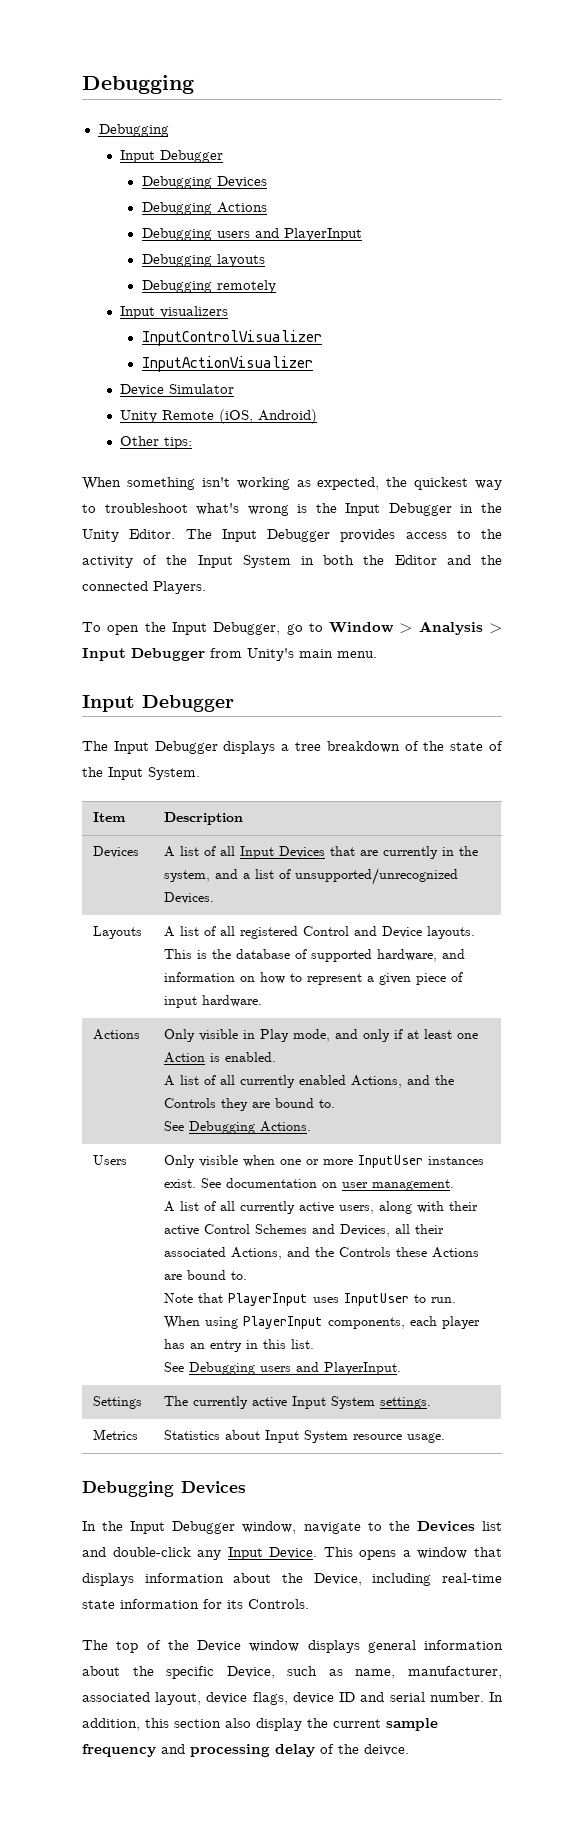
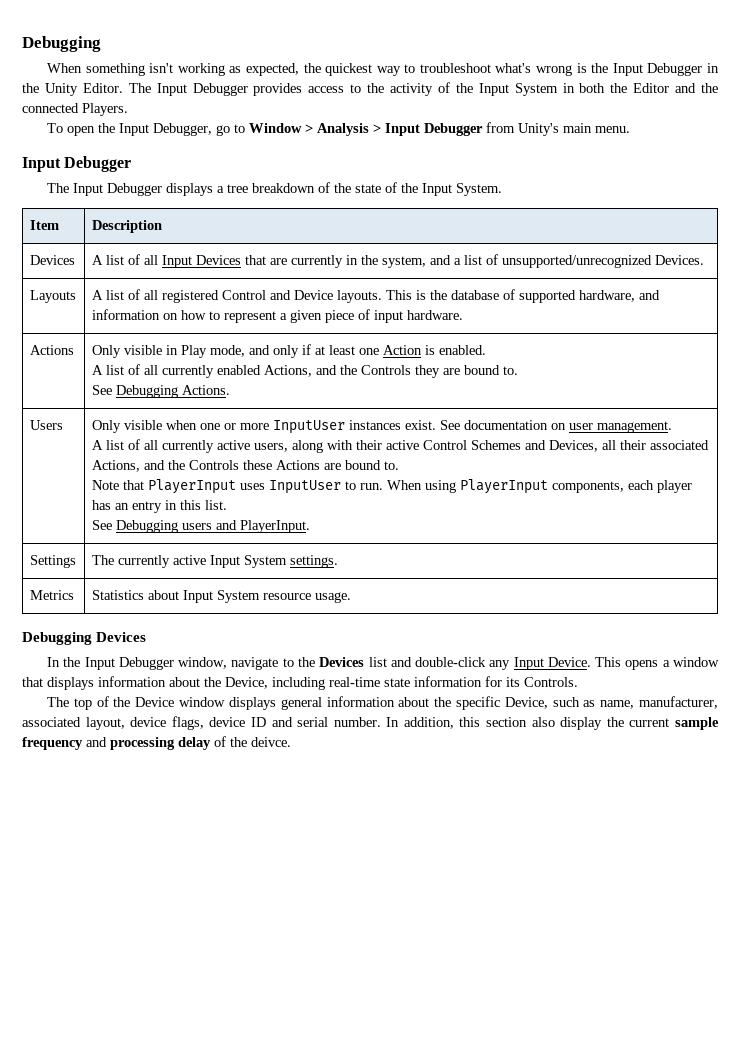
[82,75,194,94] [98,124,169,137] [120,150,224,163] [141,176,267,189] [141,202,267,215] [141,228,362,241] [141,254,265,267] [141,280,276,293] [120,306,229,319] [141,330,322,346] [141,356,313,372] [120,384,235,396] [120,409,318,424] [120,436,193,449] Debugging // Debugging // Input Debugger // Debugging Devices // Debugging Actions // Debugging users and PlayerInput // Debugging layouts // Debugging remotely // Input visualizers // InputControlVisualizer // InputActionVisualizer // Device Simulator // Unity Remote (iOS, Android) // Other tips: -> [22,36,101,52] Debugging

